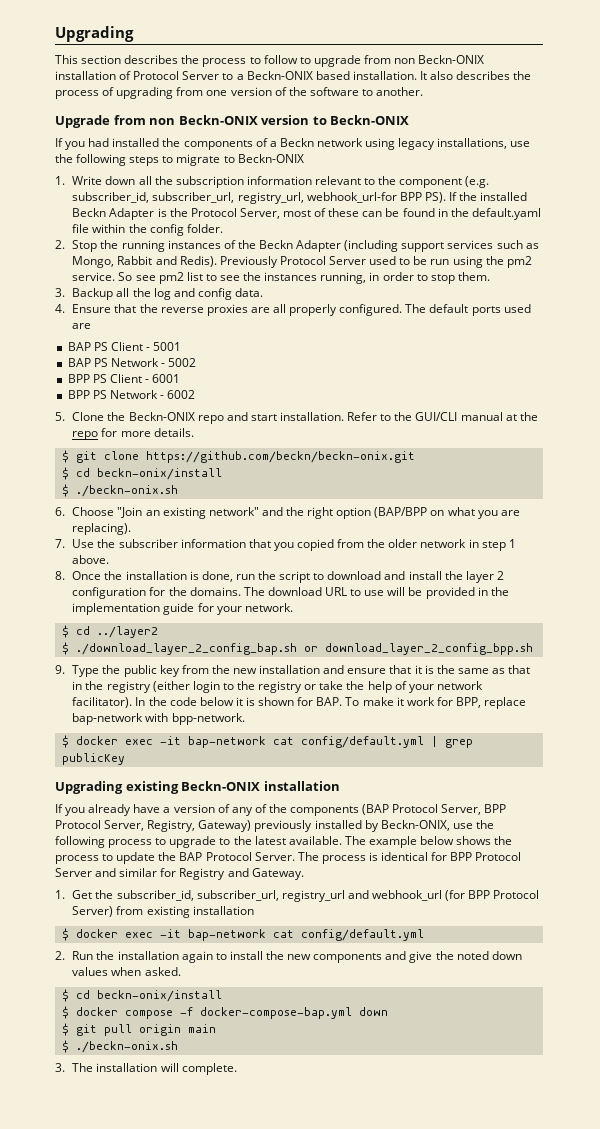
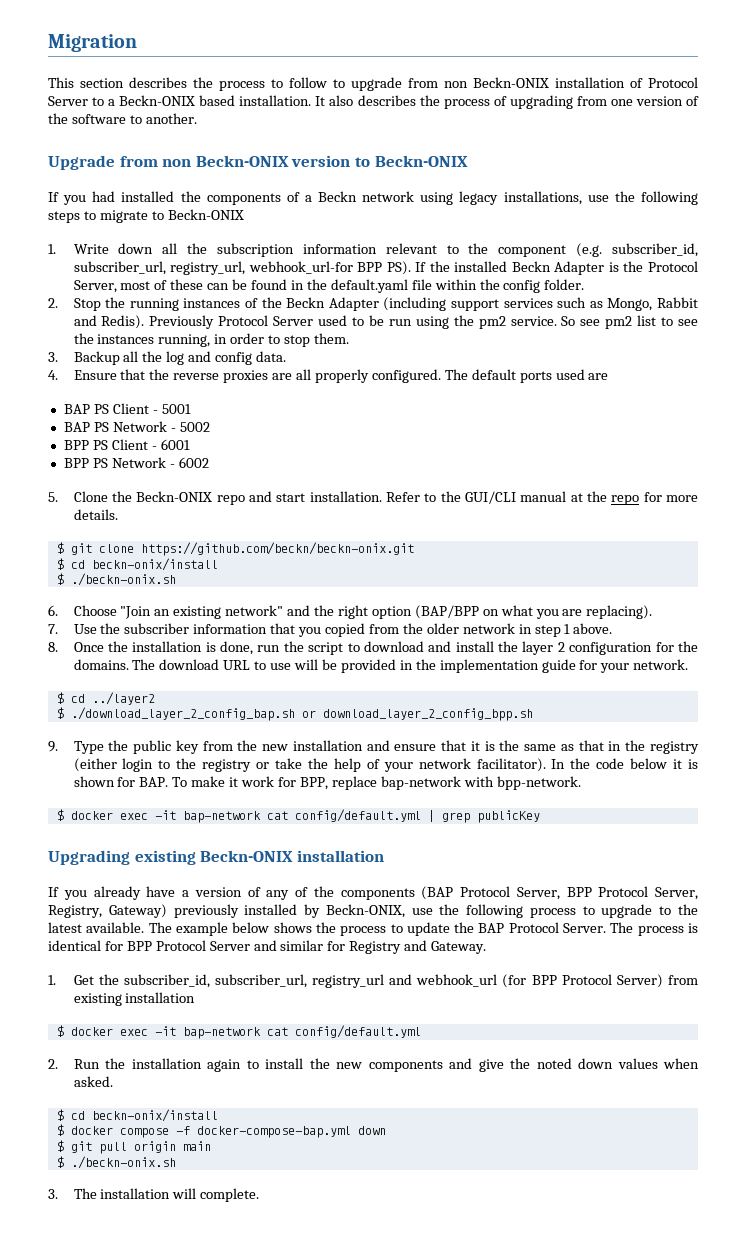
[55,26,134,42] Upgrading -> [48,34,137,52] Migration

